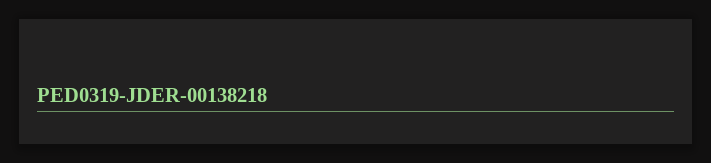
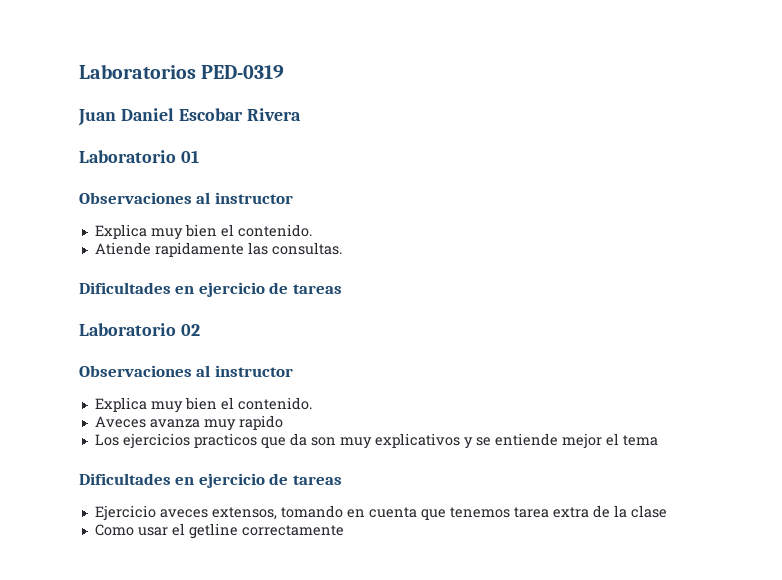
[37,88,267,102] PED0319-JDER-00138218 -> [79,64,285,79] [78,108,301,126] [79,150,199,163] [79,192,293,204] [94,224,312,240] [94,242,342,257] [79,282,342,297] [79,323,200,336] [79,365,293,377] [94,397,312,413] [94,415,283,431] [94,433,658,449] [79,473,342,488] [94,505,667,521] [94,523,344,539] Laboratorios PED-0319 // Juan Daniel Escobar Rivera // Laboratorio 01 // Observaciones al instructor // Explica muy bien el contenido. // Atiende rapidamente las consultas. // Dificultades en ejercicio de tareas // Laboratorio 02 // Observaciones al instructor // Explica muy bien el contenido. // Aveces avanza muy rapido // Los ejercicios practicos que da son muy explicativos y se entiende mejor el tema // Dificultades en ejercicio de tareas // Ejercicio aveces extensos, tomando en cuenta que tenemos tarea extra de la clase // Como usar el getline correctamente

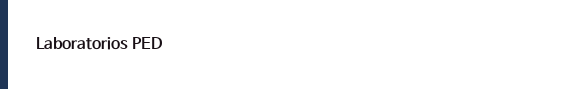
[201,65,285,79] [78,108,301,126] [79,150,199,163] [79,192,293,204] [94,224,312,240] [94,242,342,257] [79,282,342,297] [79,323,200,336] [79,365,293,377] [94,397,312,413] [94,415,283,431] [94,433,658,449] [79,473,342,488] [94,505,667,521] [94,523,344,539] PED-0319 // Juan Daniel Escobar Rivera // Laboratorio 01 // Observaciones al instructor // Explica muy bien el contenido. // Atiende rapidamente las consultas. // Dificultades en ejercicio de tareas // Laboratorio 02 // Observaciones al instructor // Explica muy bien el contenido. // Aveces avanza muy rapido // Los ejercicios practicos que da son muy explicativos y se entiende mejor el tema // Dificultades en ejercicio de tareas // Ejercicio aveces extensos, tomando en cuenta que tenemos tarea extra de la clase // Como usar el getline correctamente -> [132,37,164,49] PED

